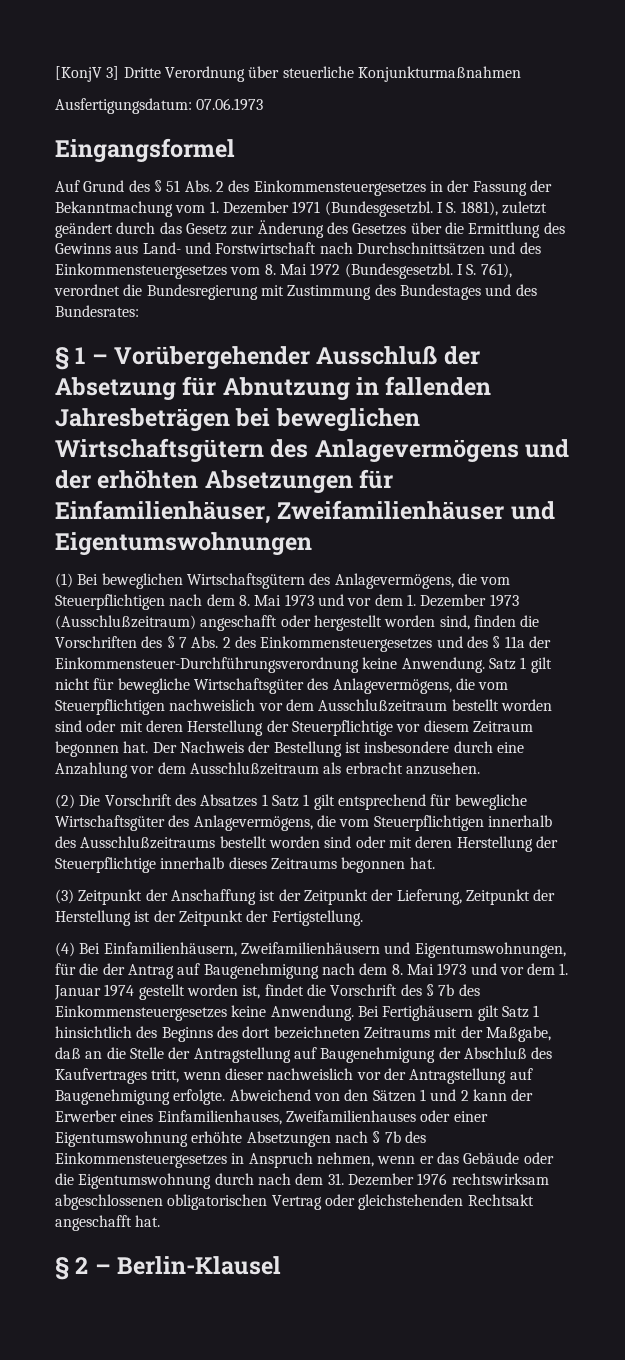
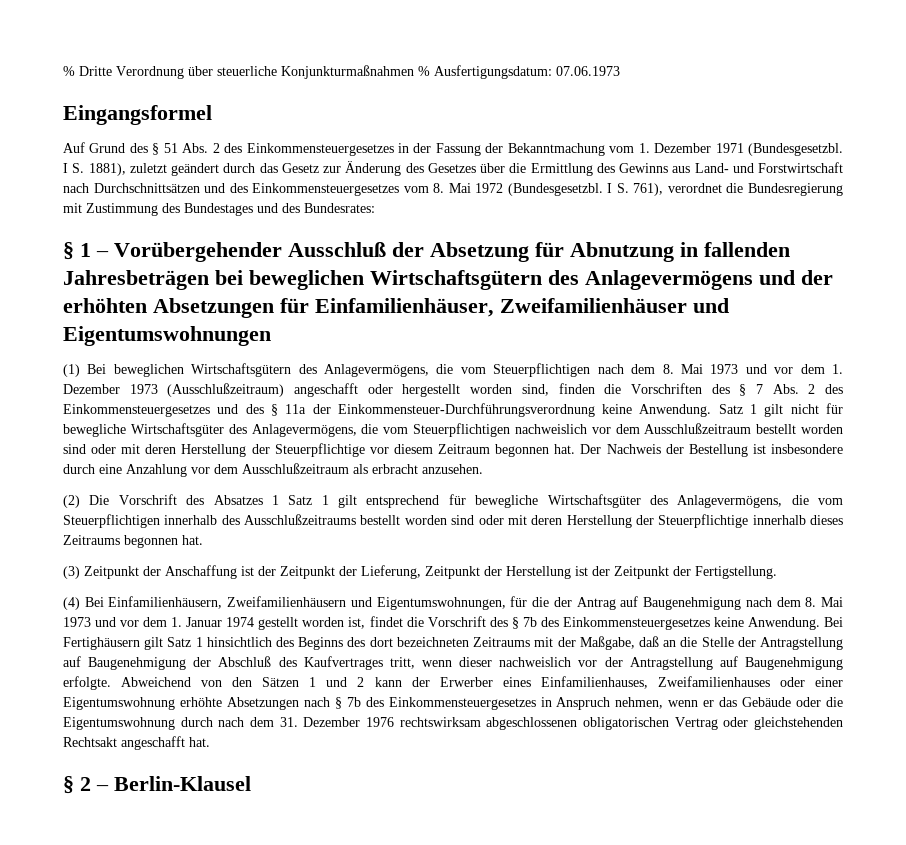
[55,66,120,82] [KonjV 3] -> [63,66,75,76] %
(521, 74) // -> [418,66,430,76] %

